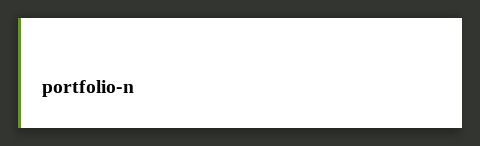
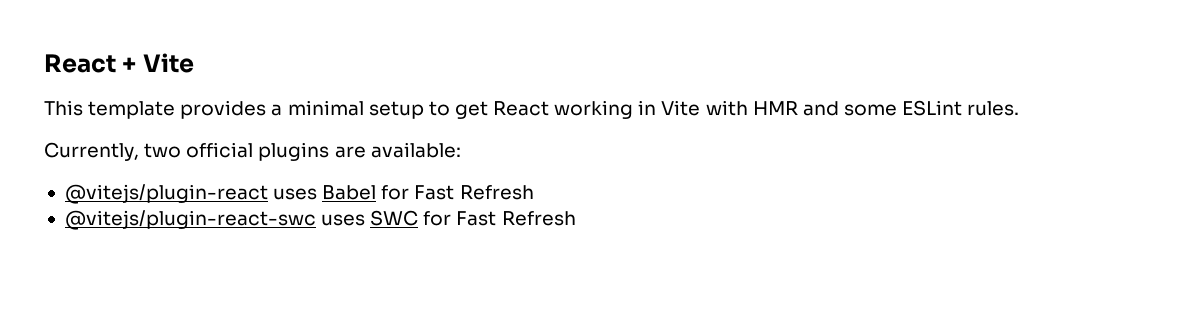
[42,80,134,97] portfolio-n -> [44,53,194,73] [44,100,1020,119] [44,142,461,161] [64,184,534,204] [64,210,576,230] React + Vite // This template provides a minimal setup to get React working in Vite with HMR and some ESLint rules. // Currently, two official plugins are available: // @vitejs/plugin-react uses Babel for Fast Refresh // @vitejs/plugin-react-swc uses SWC for Fast Refresh

